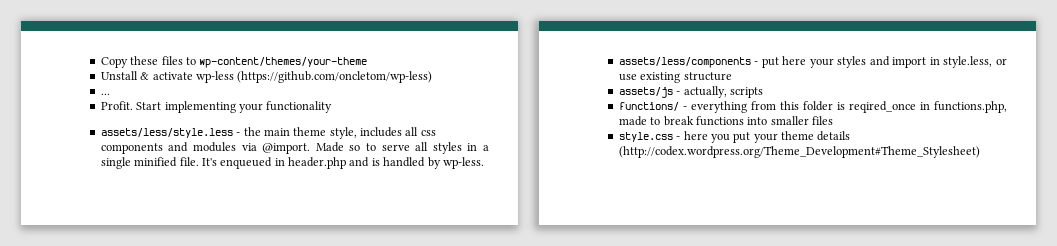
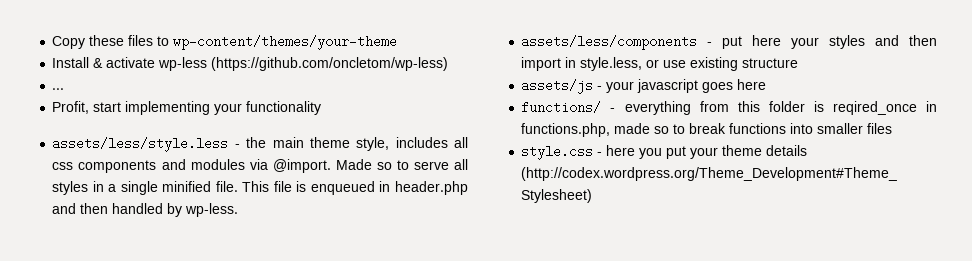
[100,71,138,80] Unstall -> [52,57,90,68] Install
[100,101,162,110] Profit. Start -> [52,101,122,114] Profit, start
[201,158,217,166] It's -> [242,181,307,192] This file is
[371,158,380,166] is -> [80,203,109,214] then
(890, 61) none -> [909,35,937,46] then
[683,86,763,98] actually, scripts -> [606,79,767,93] your javascript goes here
(647, 121) none -> [654,126,670,134] so

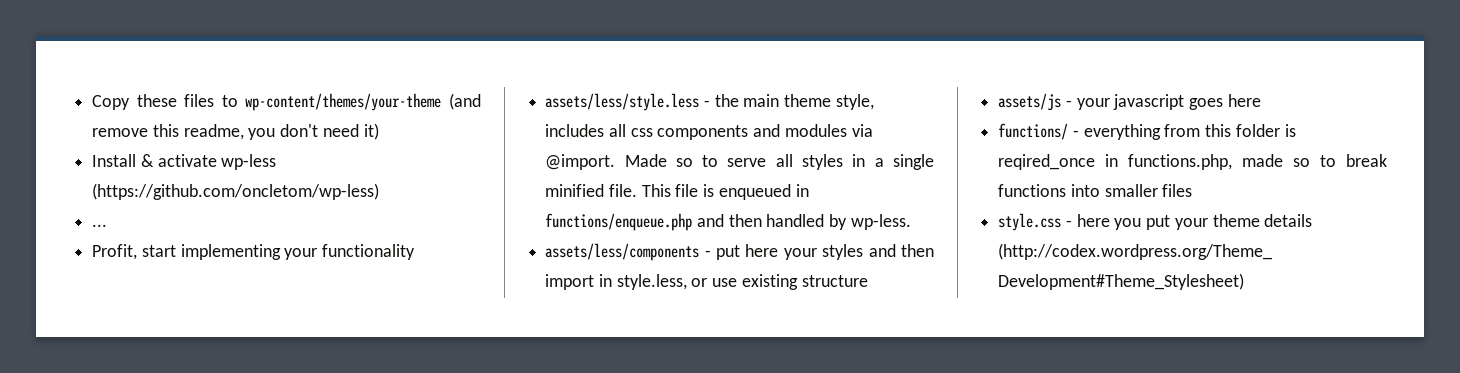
(398, 42) none -> [449,93,482,110] [92,123,379,140] (and remove this readme, you don't need it)
[395,181,468,195] header.php -> [545,213,693,231] functions/enqueue.php

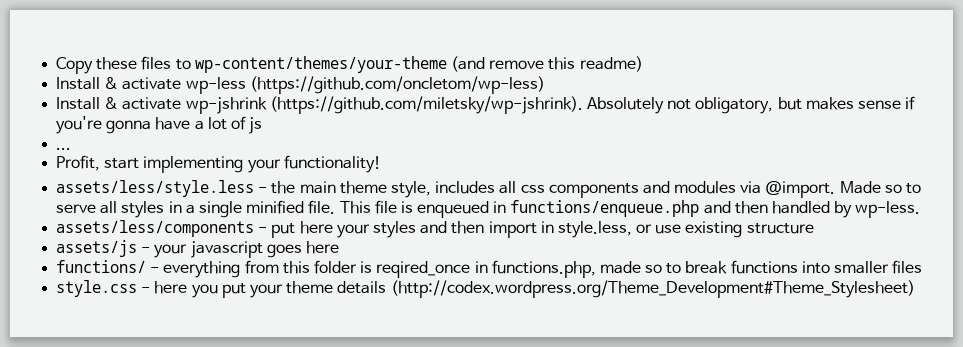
[183,123,379,140] readme, you don't need it) -> [579,56,643,72] readme)
(380, 191) none -> [56,96,916,114] [56,116,263,134] // Install & activate wp-jshrink (https://github.com/miletsky/wp-jshrink). Absolutely not obligatory, but makes sense if you're gonna have a lot of js
[322,244,416,260] functionality -> [283,155,381,173] functionality!

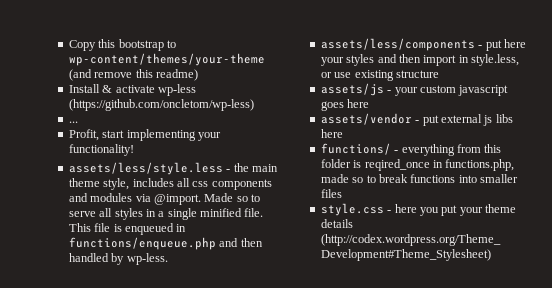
[96,56,172,70] these files -> [98,39,164,51] this bootstrap
[56,96,916,114] [56,116,263,134] // Install & activate wp-jshrink (https://github.com/miletsky/wp-jshrink). Absolutely not obligatory, but makes sense if you're gonna have a lot of js -> (254, 105) none
(188, 251) none -> [419,85,456,93] custom
(339, 247) none -> [320,113,513,126] [320,129,343,138] // assets/vendor - put external js libs here

